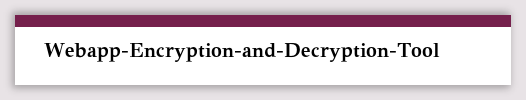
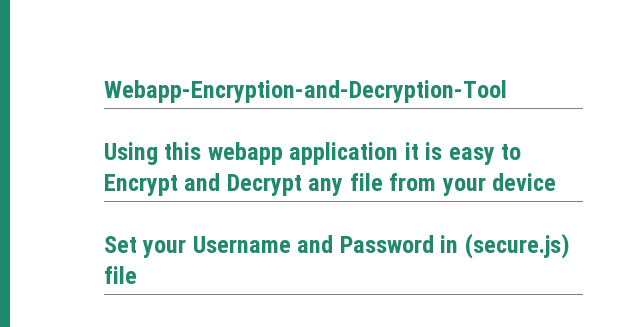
(440, 52) none -> [104,142,522,165] [104,173,557,196] [104,233,570,259] [104,266,137,284] // Using this webapp application it is easy to Encrypt and Decrypt any file from your device // Set your Username and Password in (secure.js) file

